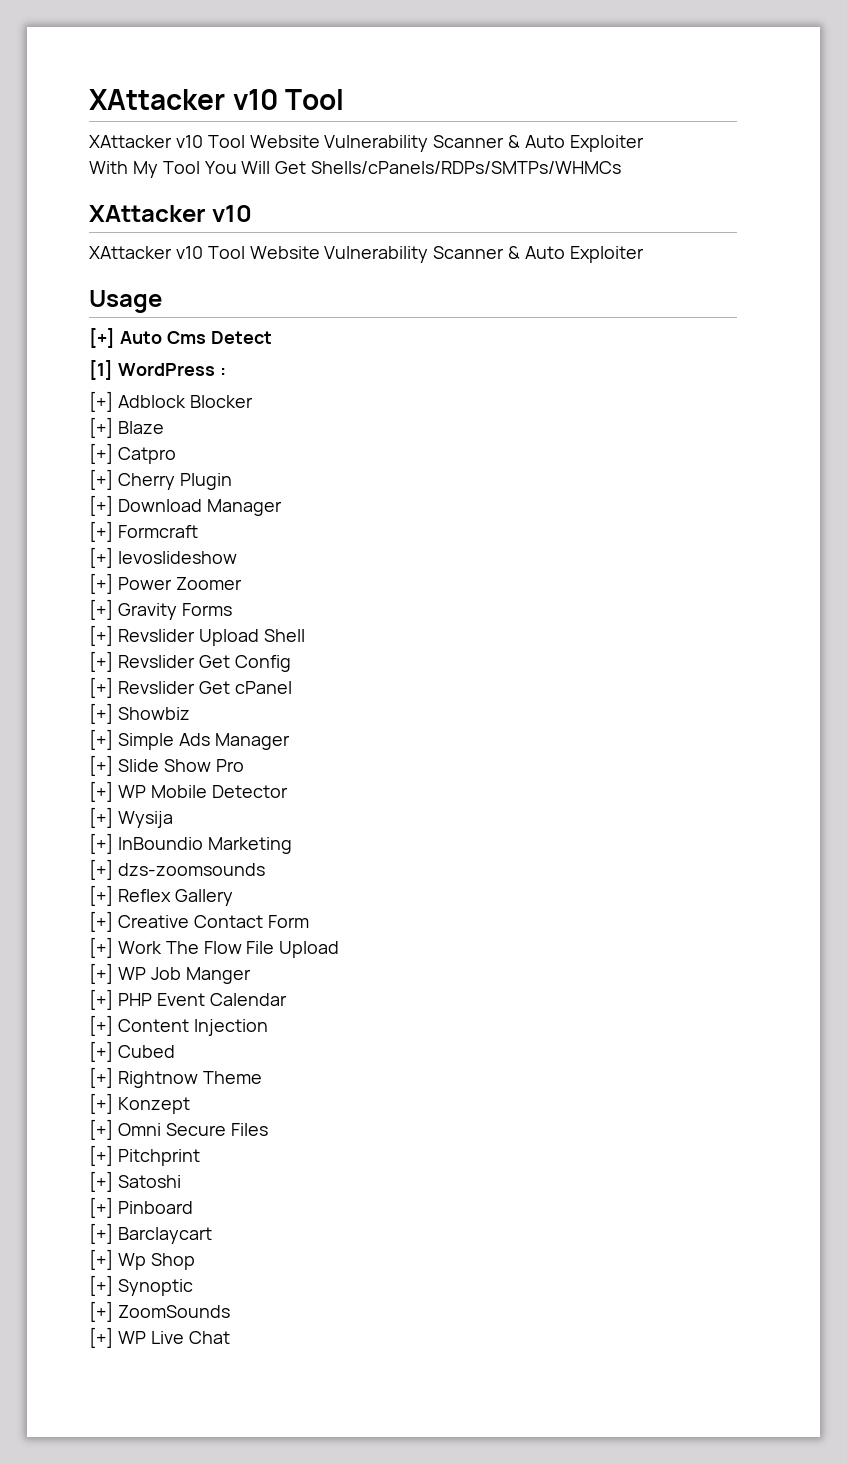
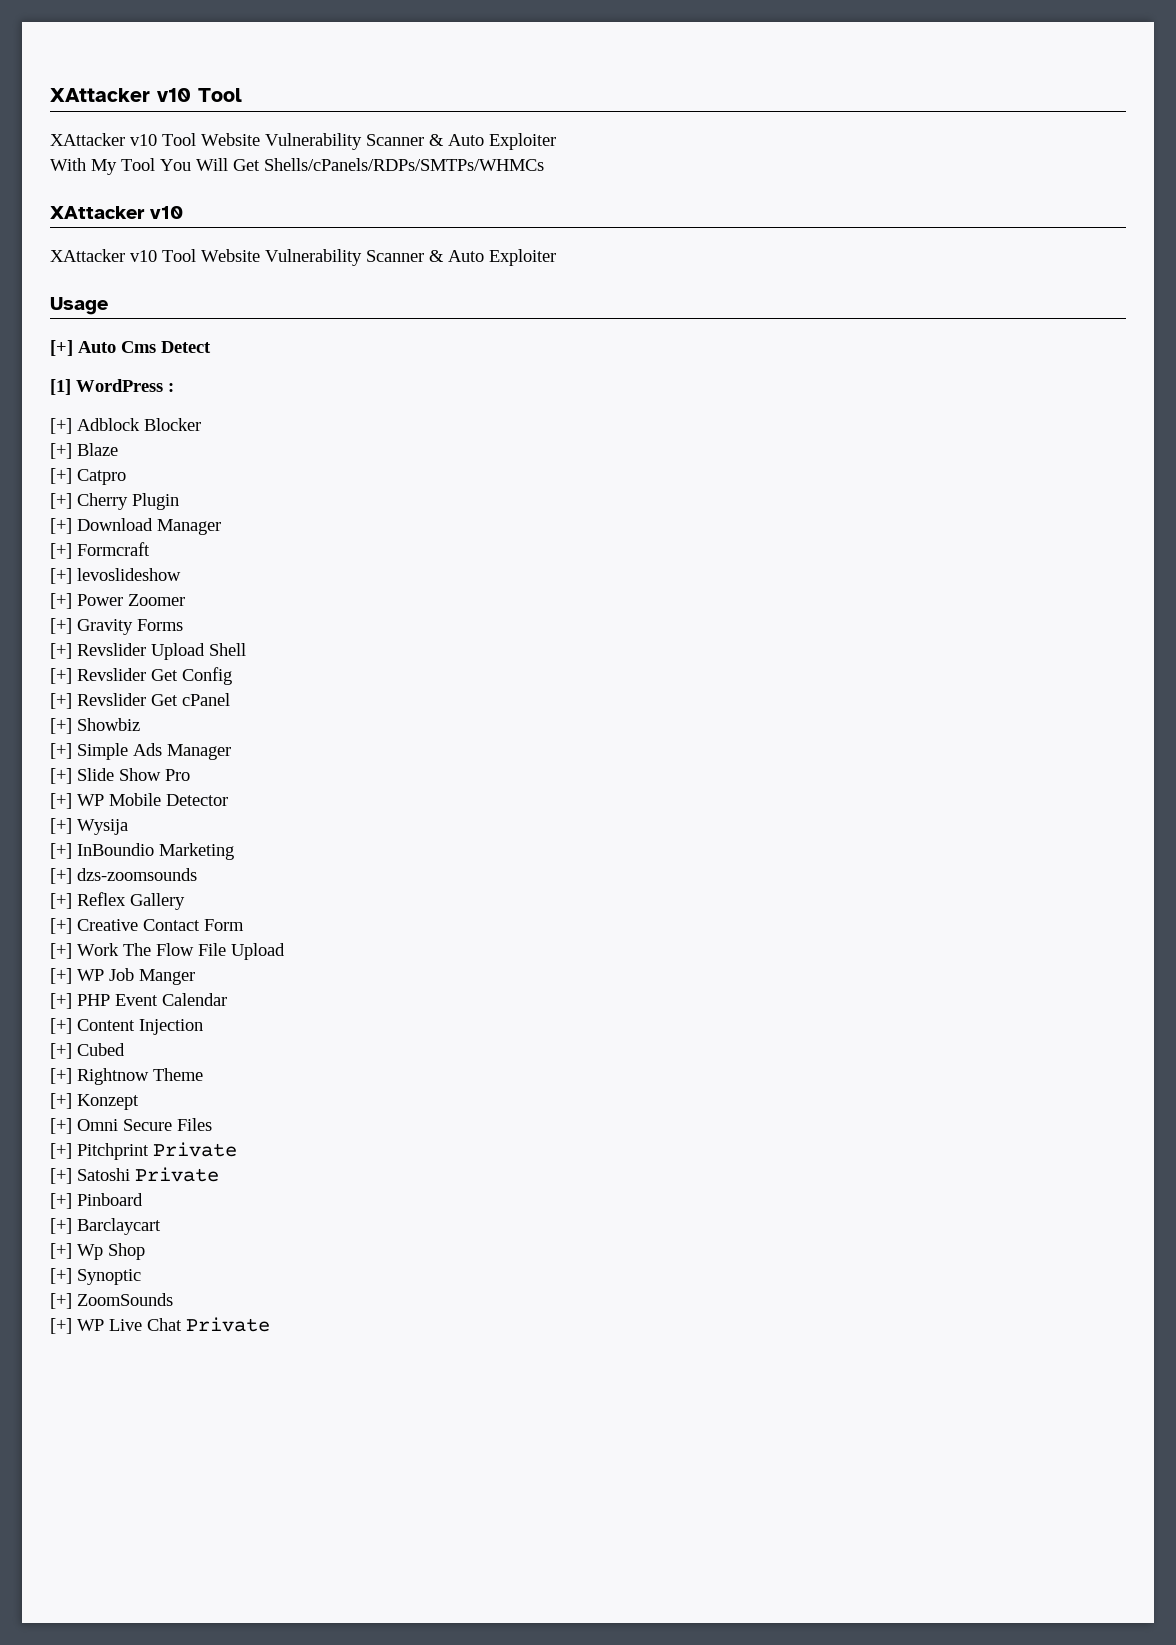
(200, 1157) none -> [153,1142,237,1157] Private
(181, 1181) none -> [135,1167,219,1182] Private
(230, 1337) none -> [186,1317,270,1332] Private

